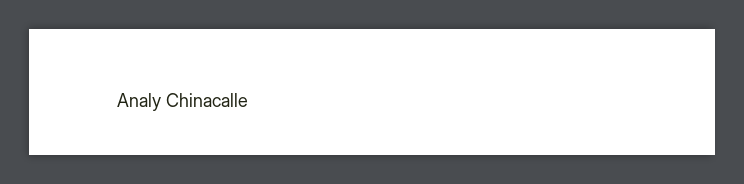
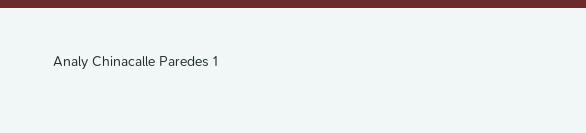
(248, 100) none -> [159,56,218,67] Paredes 1

